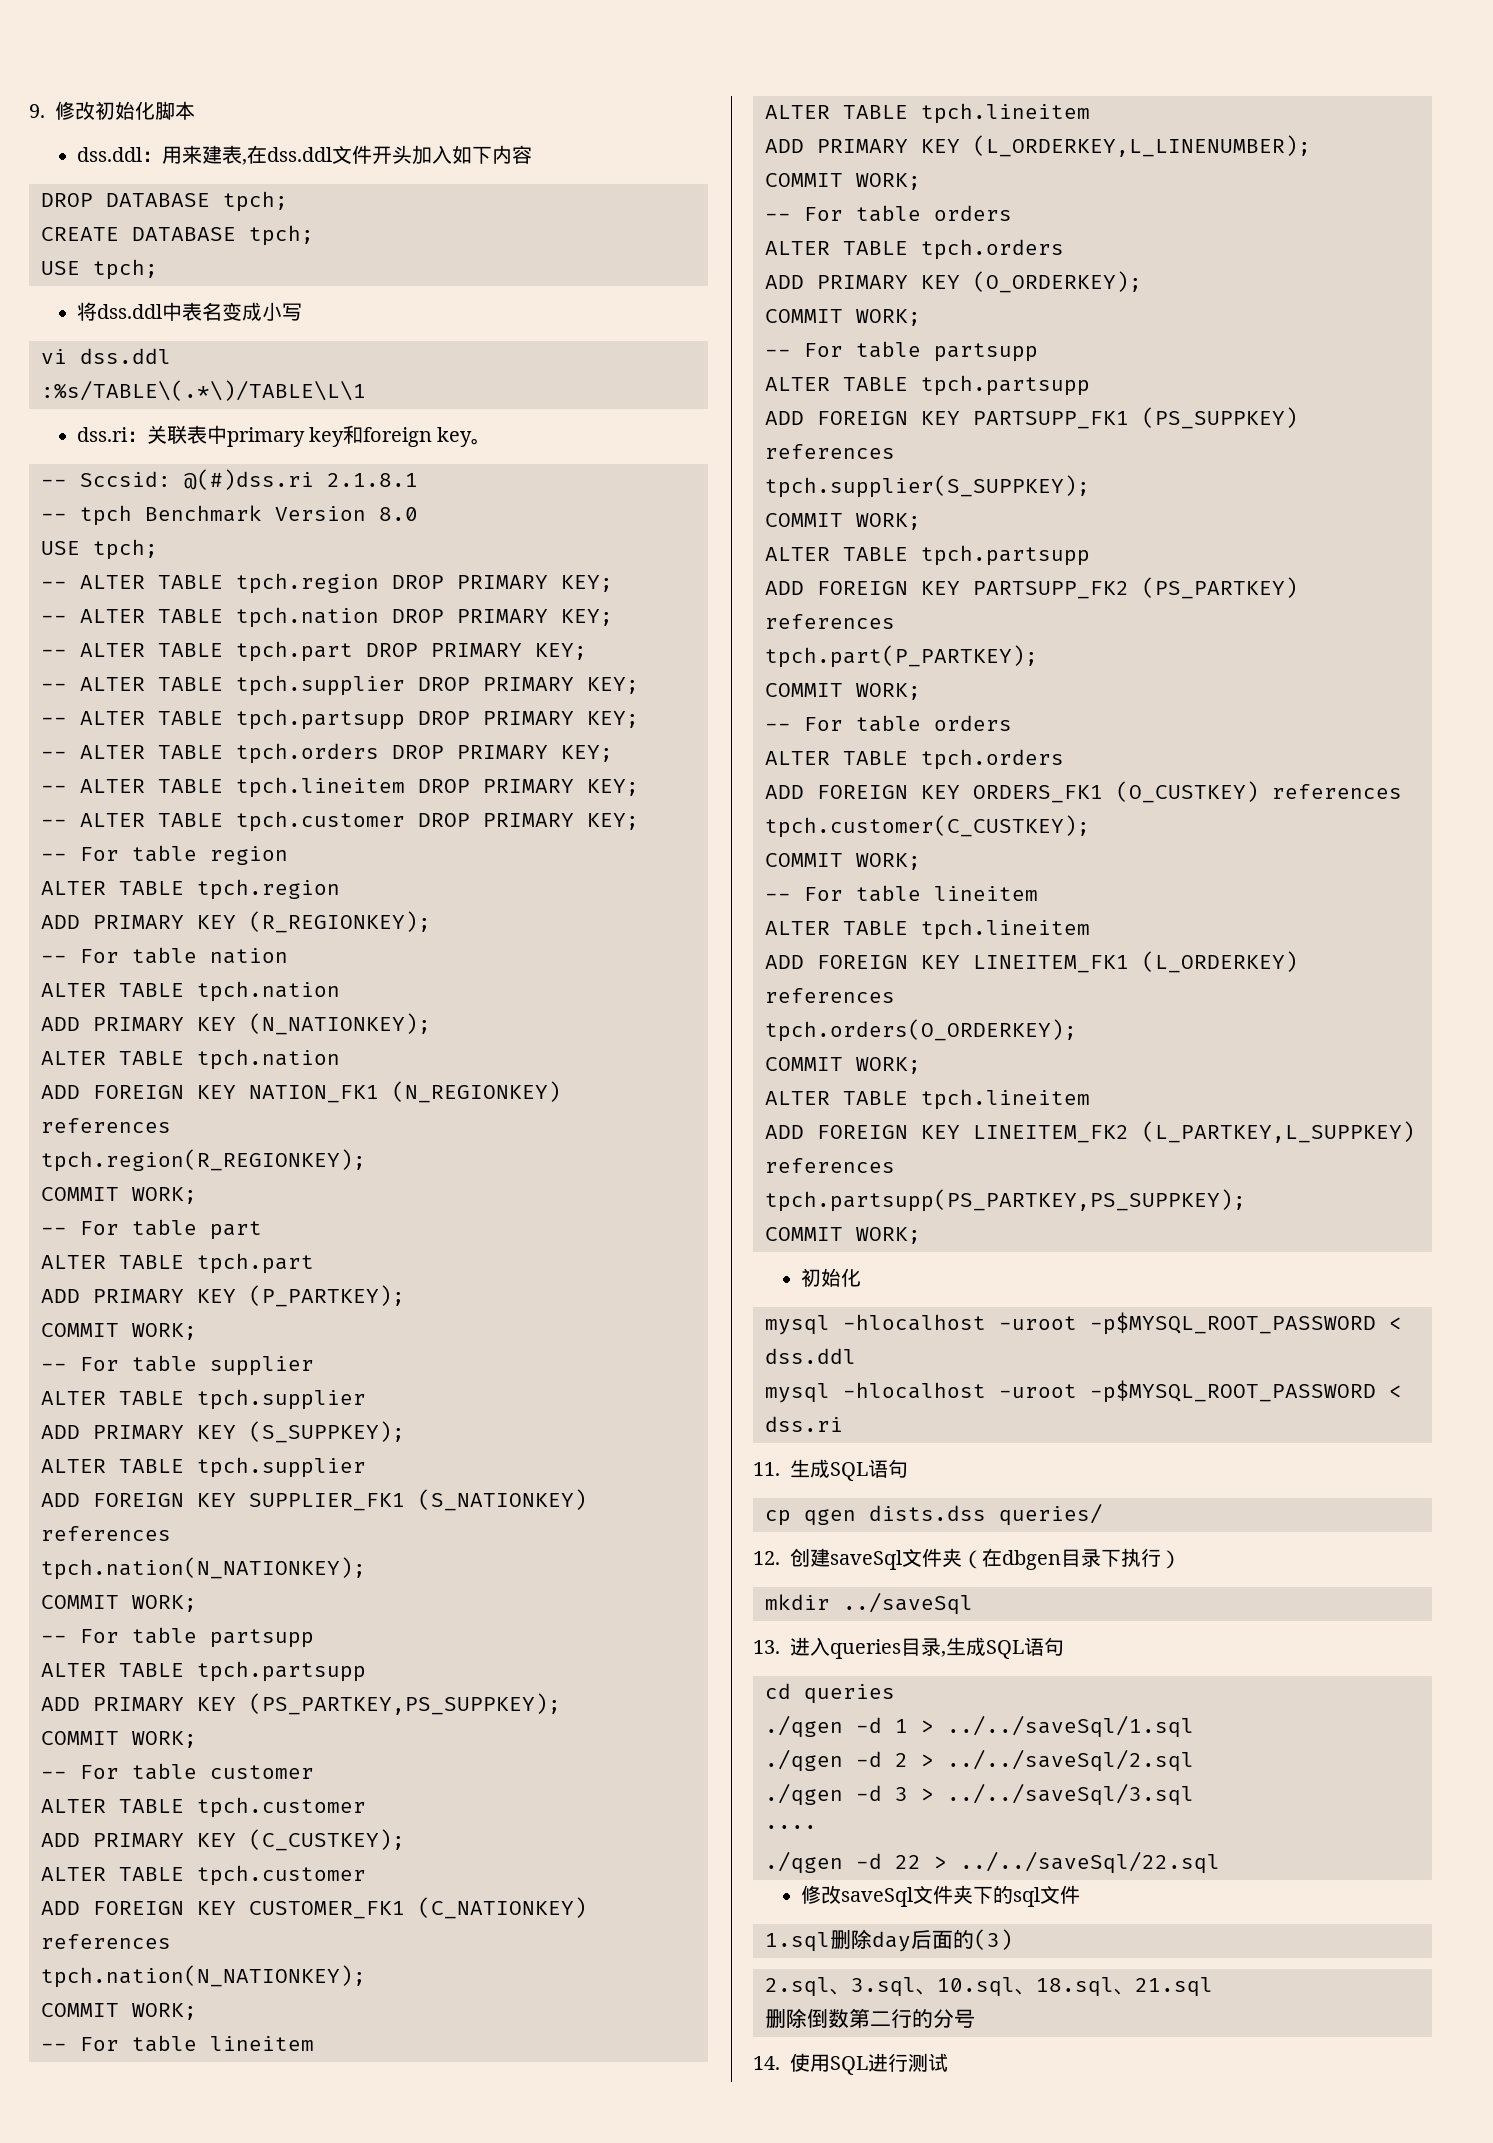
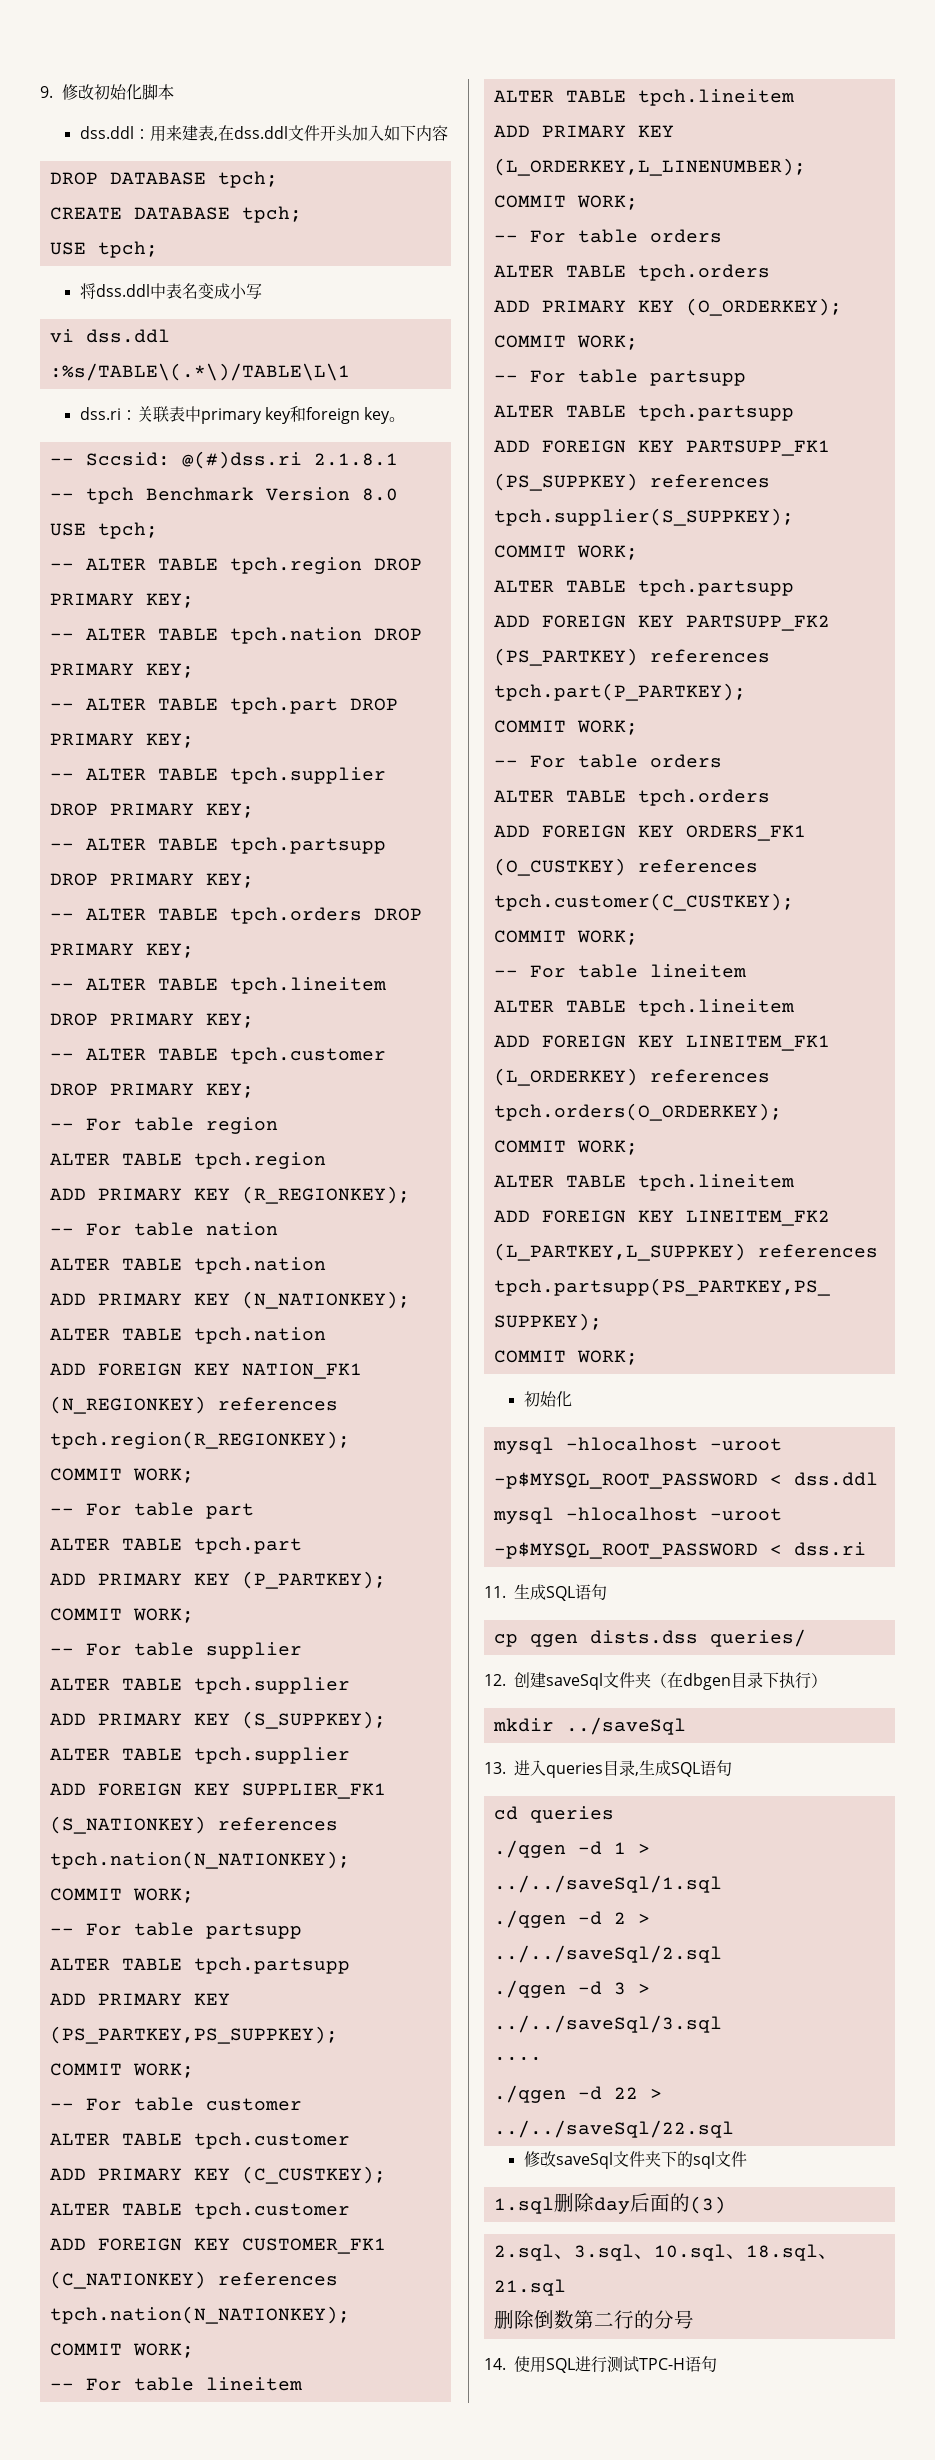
(948, 2062) none -> [639,2356,717,2372] TPC-H语句

